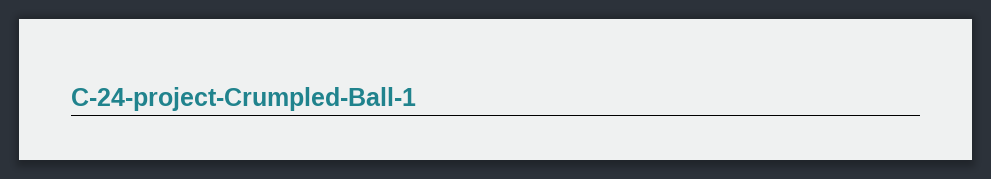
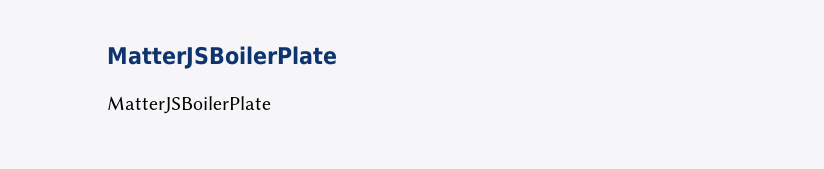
[71,87,416,111] C-24-project-Crumpled-Ball-1 -> [107,46,337,69] [107,96,271,114] MatterJSBoilerPlate // MatterJSBoilerPlate

